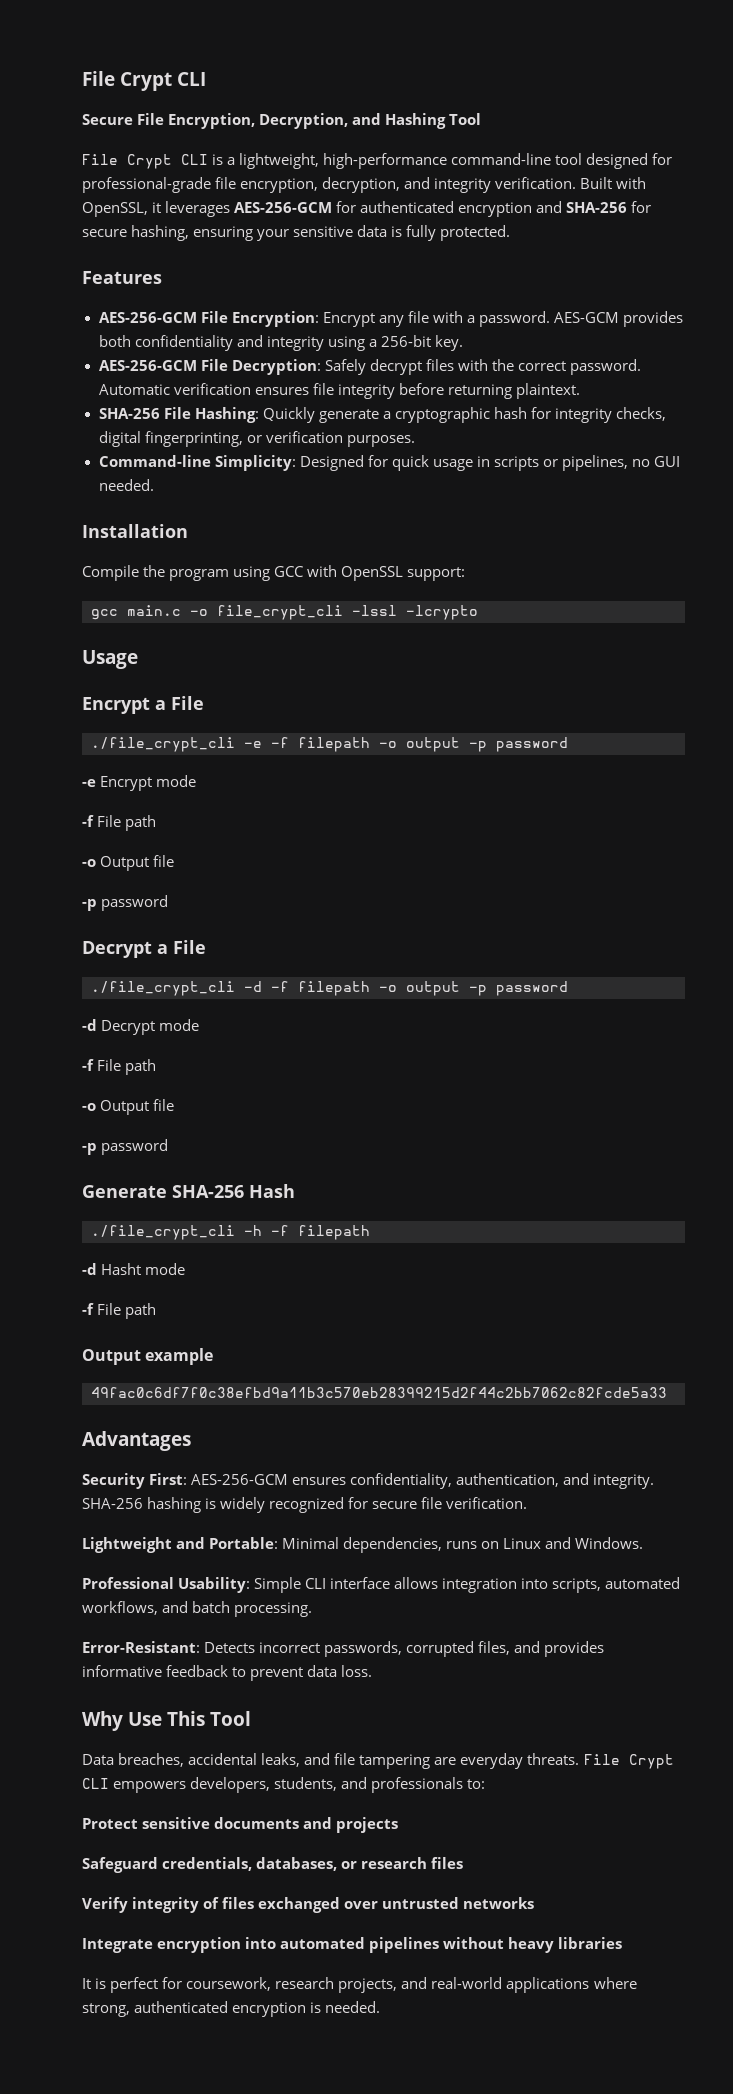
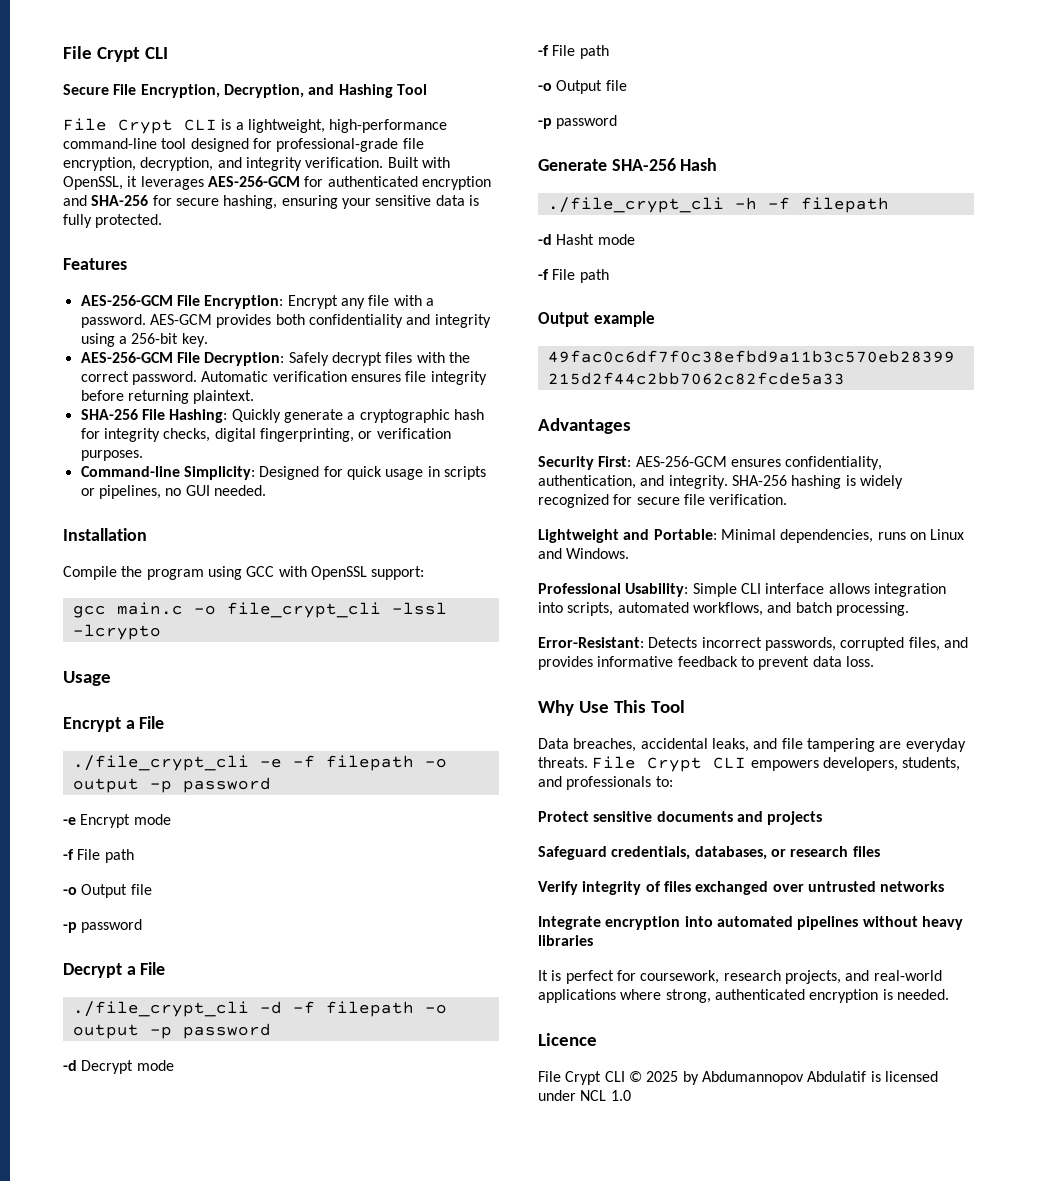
(381, 2007) none -> [538,1033,597,1046] [538,1071,938,1085] [538,1090,631,1101] // Licence // File Crypt CLI © 2025 by Abdumannopov Abdulatif is licensed under NCL 1.0

